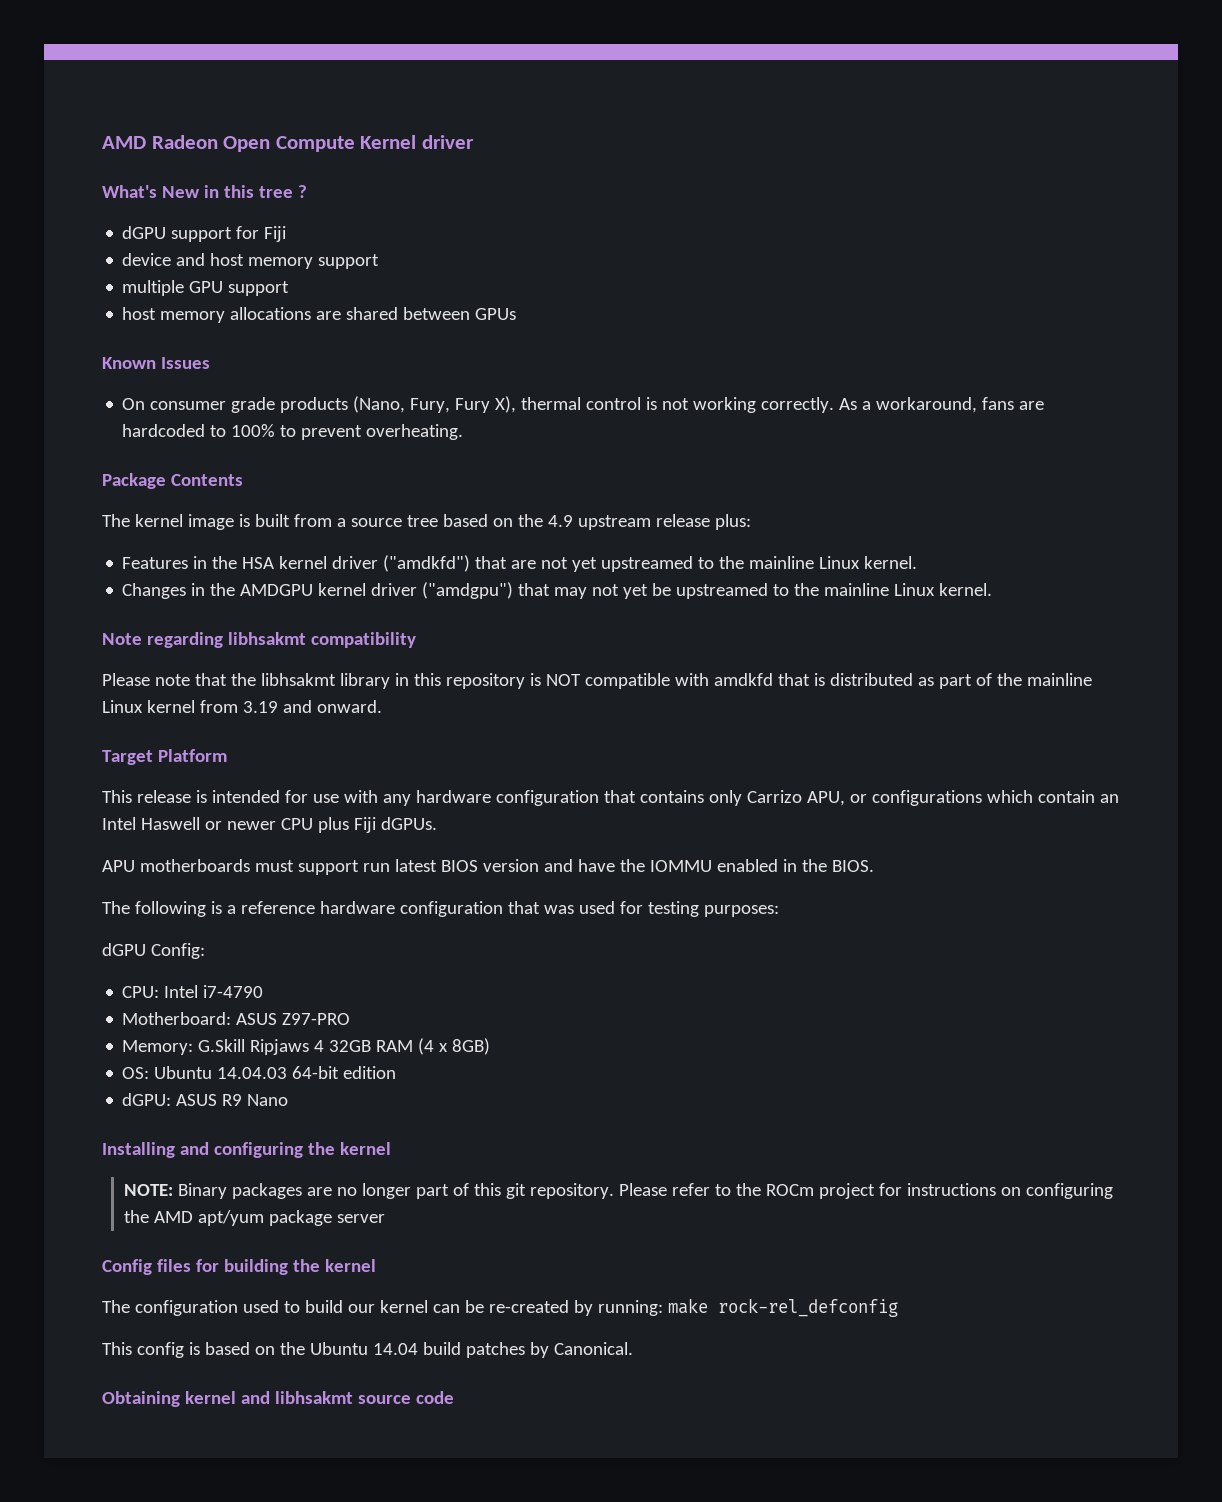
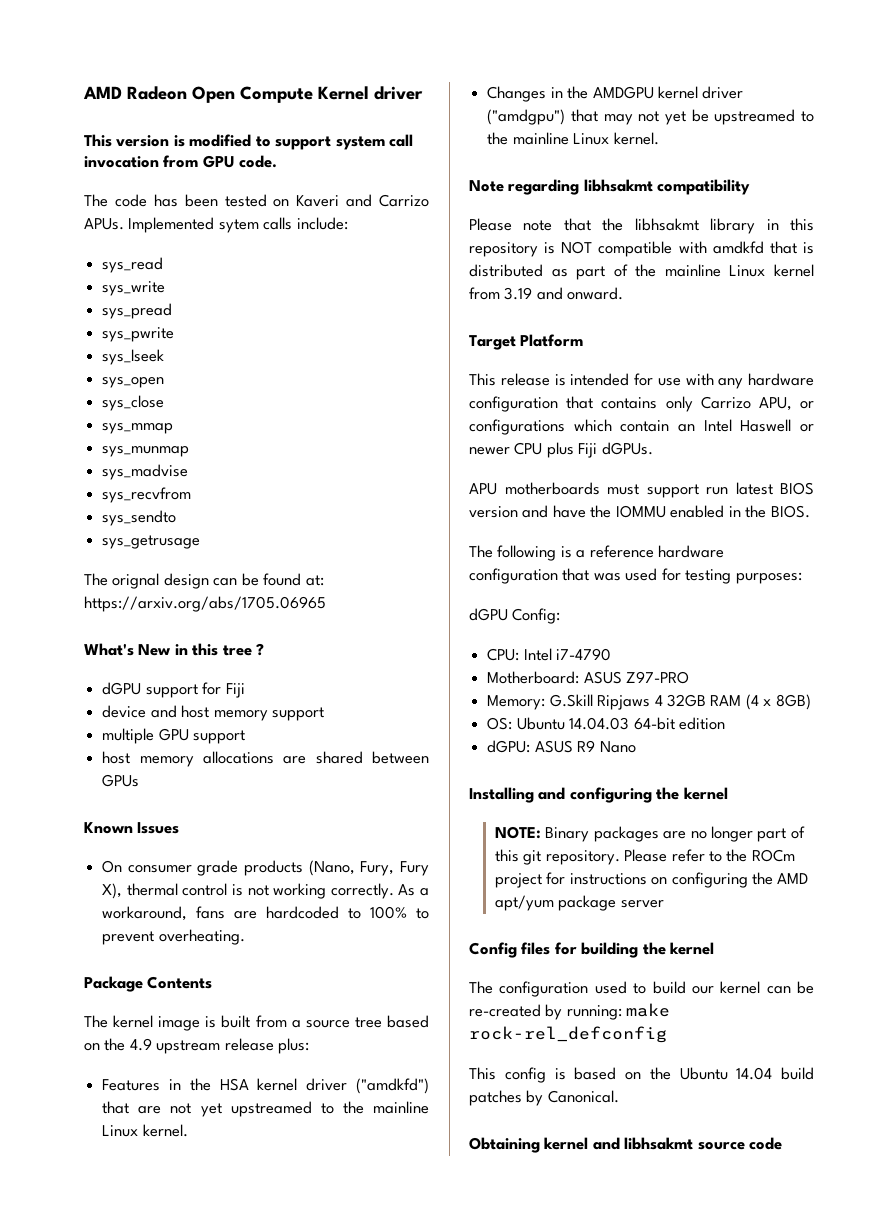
(474, 142) none -> [84,134,414,150] [84,155,278,168] [84,194,429,207] [84,217,348,233] [102,257,164,273] [102,281,166,296] [102,303,173,319] [102,327,175,342] [102,349,165,365] [102,377,165,388] [102,395,165,411] [102,423,174,434] [102,446,190,457] [102,464,189,480] [102,487,192,503] [102,510,177,526] [102,535,201,549] [84,573,324,589] [84,596,326,612] // This version is modified to support system call invocation from GPU code. // The code has been tested on Kaveri and Carrizo APUs. Implemented sytem calls include: // sys_read // sys_write // sys_pread // sys_pwrite // sys_lseek // sys_open // sys_close // sys_mmap // sys_munmap // sys_madvise // sys_recvfrom // sys_sendto // sys_getrusage // The orignal design can be found at: https://arxiv.org/abs/1705.06965

